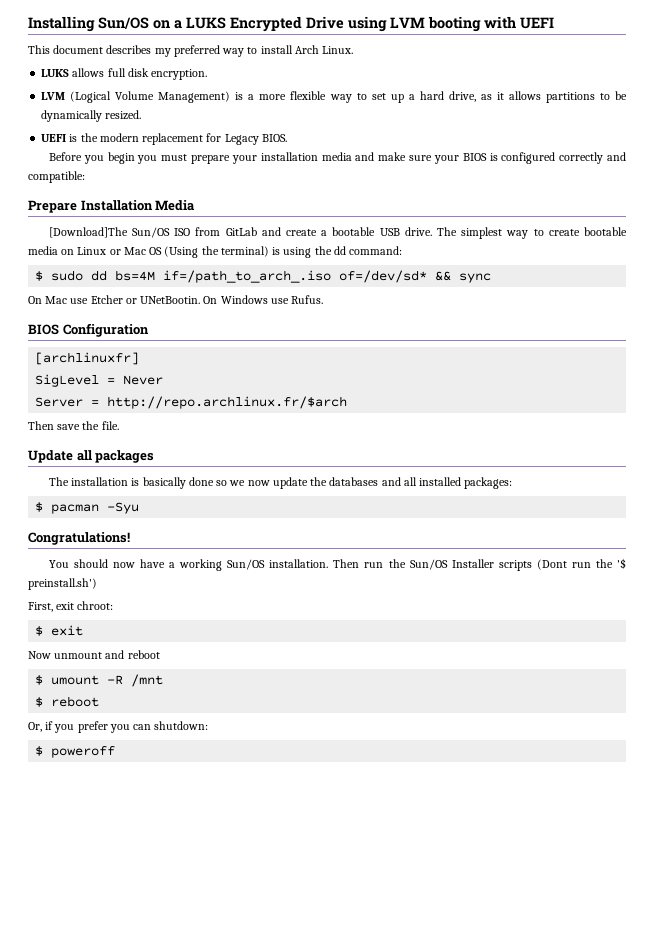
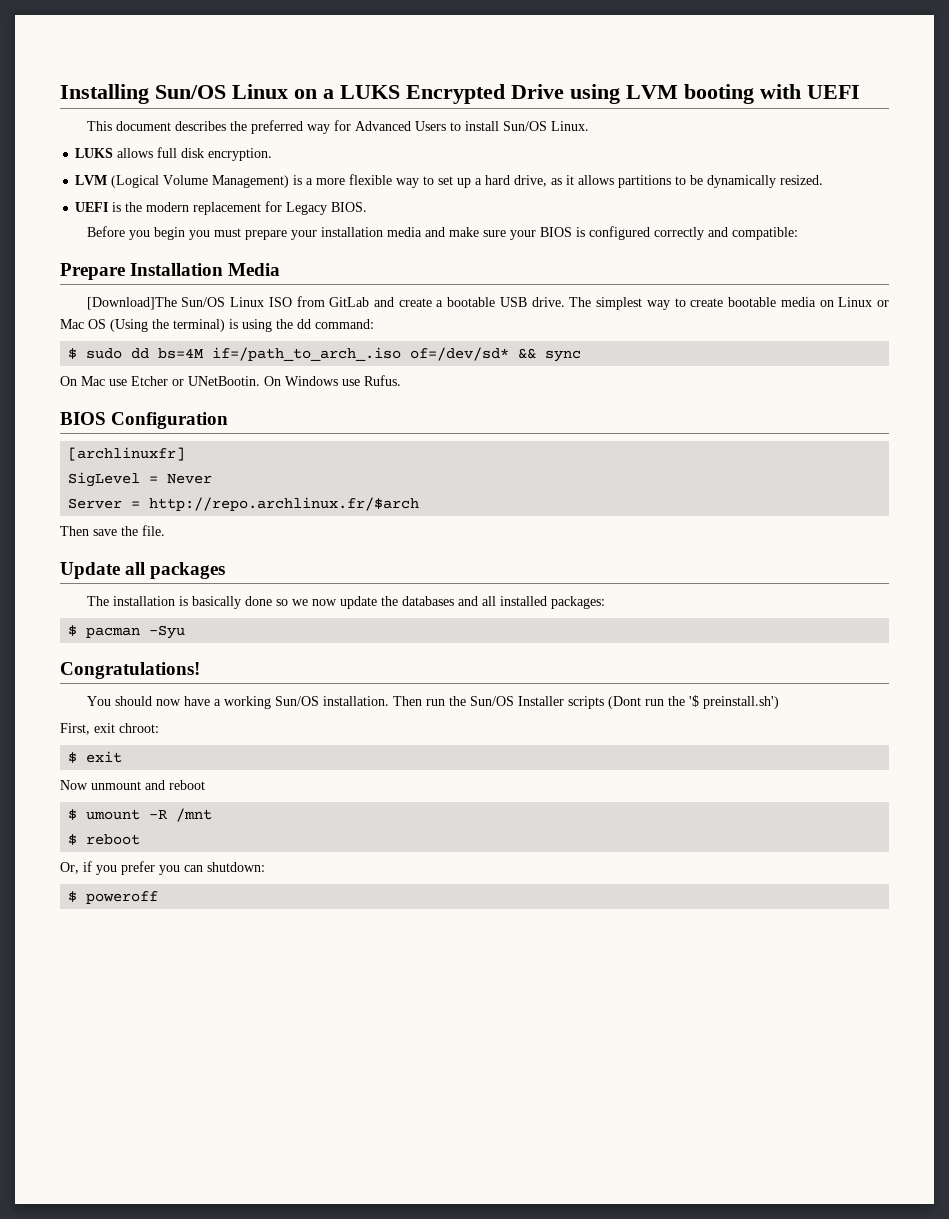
(149, 23) none -> [232,84,288,99] Linux
[154,48,171,57] my -> [229,121,247,131] the
(245, 52) none -> [333,120,446,131] for Advanced Users
[294,45,319,54] Arch -> [502,121,547,131] Sun/OS
(171, 232) none -> [230,297,265,307] Linux

